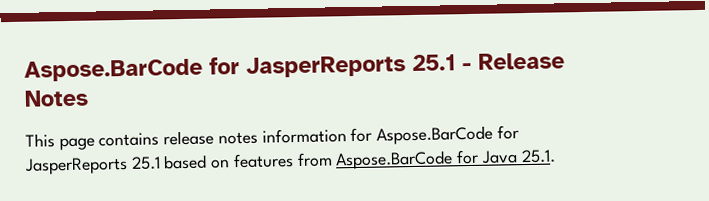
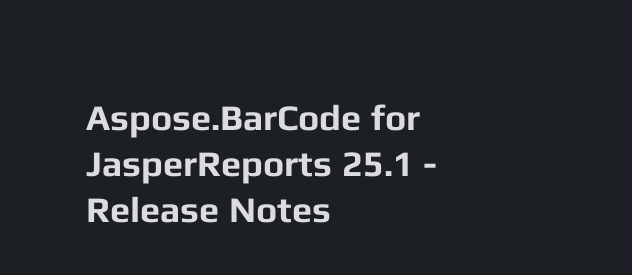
[25,125,519,151] [24,149,556,175] // This page contains release notes information for Aspose.BarCode for JasperReports 25.1 based on features from Aspose.BarCode for Java 25.1. -> (331, 210) none

